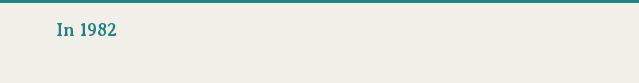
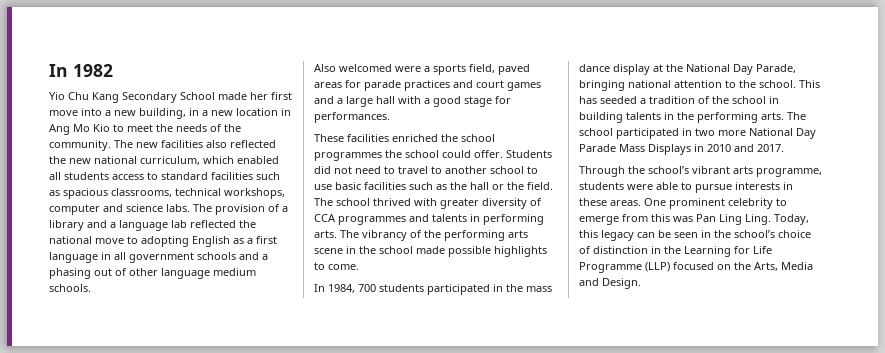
(117, 29) none -> [49,92,292,103] [49,108,291,119] [49,124,241,135] [49,140,276,151] [49,156,279,165] [49,172,280,180] [49,188,285,199] [49,204,288,215] [49,220,256,231] [49,236,277,247] [49,252,268,263] [49,268,256,279] [49,284,91,292] [314,64,530,75] [314,80,541,91] [314,96,511,107] [314,112,390,123] [314,134,495,142] [314,150,552,161] [314,166,538,174] [314,182,553,190] [314,198,542,209] [314,214,544,225] [314,230,528,241] [314,246,547,257] [314,262,359,270] [314,284,552,295] [579,64,796,75] [579,80,820,91] [579,96,779,104] [579,112,806,123] [579,128,816,139] [579,144,784,155] [579,166,822,177] [579,182,793,193] [579,198,787,209] [579,214,809,225] [579,230,811,241] [579,246,772,257] [579,262,813,273] [579,278,641,289] // Yio Chu Kang Secondary School made her first move into a new building, in a new location in Ang Mo Kio to meet the needs of the community. The new facilities also reflected the new national curriculum, which enabled all students access to standard facilities such as spacious classrooms, technical workshops, computer and science labs. The provision of a library and a language lab reflected the national move to adopting English as a first language in all government schools and a phasing out of other language medium schools. // Also welcomed were a sports field, paved areas for parade practices and court games and a large hall with a good stage for performances. // These facilities enriched the school programmes the school could offer. Students did not need to travel to another school to use basic facilities such as the hall or the field. The school thrived with greater diversity of CCA programmes and talents in performing arts. The vibrancy of the performing arts scene in the school made possible highlights to come. // In 1984, 700 students participated in the mass dance display at the National Day Parade, bringing national attention to the school. This has seeded a tradition of the school in building talents in the performing arts. The school participated in two more National Day Parade Mass Displays in 2010 and 2017. // Through the school’s vibrant arts programme, students were able to pursue interests in these areas. One prominent celebrity to emerge from this was Pan Ling Ling. Today, this legacy can be seen in the school’s choice of distinction in the Learning for Life Programme (LLP) focused on the Arts, Media and Design.

